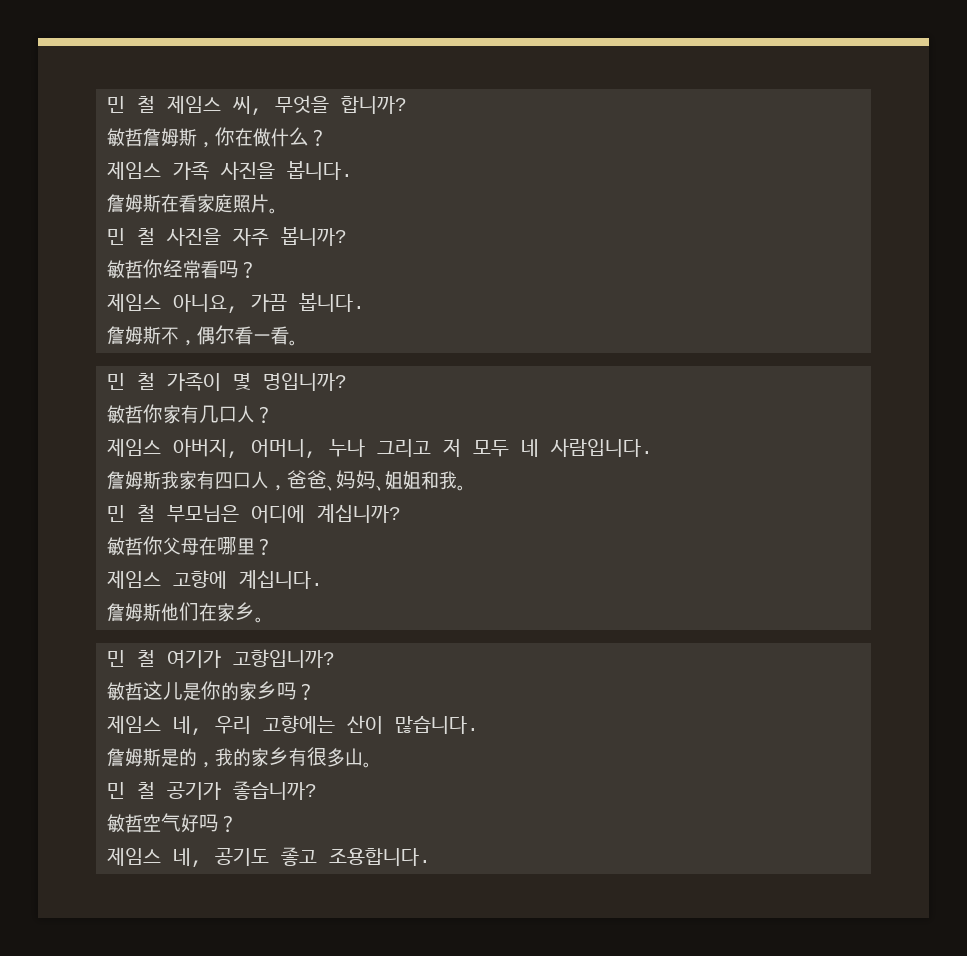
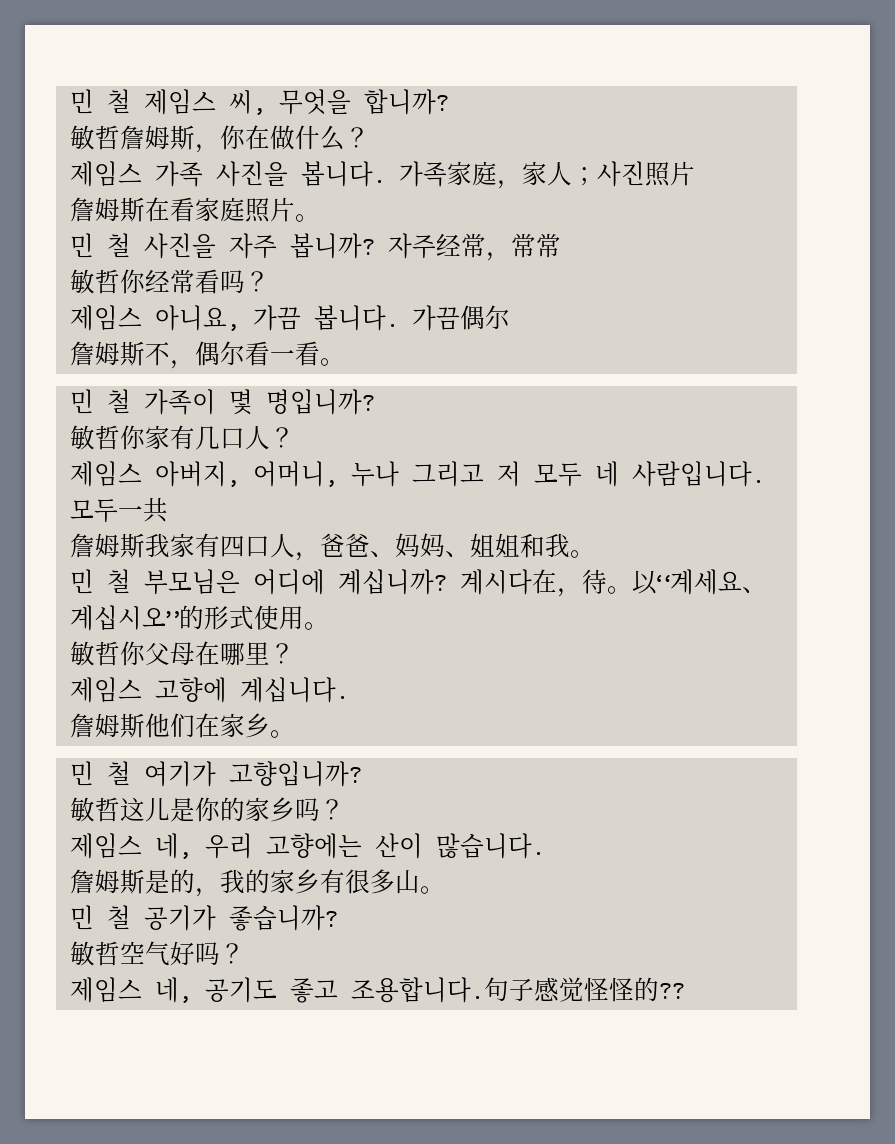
(353, 170) none -> [398,161,695,189] 가족家庭，家人；사진照片
(347, 236) none -> [387,233,561,261] 자주经常，常常
(365, 302) none -> [411,305,510,331] 가끔偶尔
(653, 447) none -> [69,497,168,523] 모두一共
(401, 513) none -> [459,569,767,597] [69,605,329,631] 계시다在，待。以“계세요、계십시오”的形式使用。
(431, 857) none -> [483,977,685,1002] 句子感觉怪怪的??

